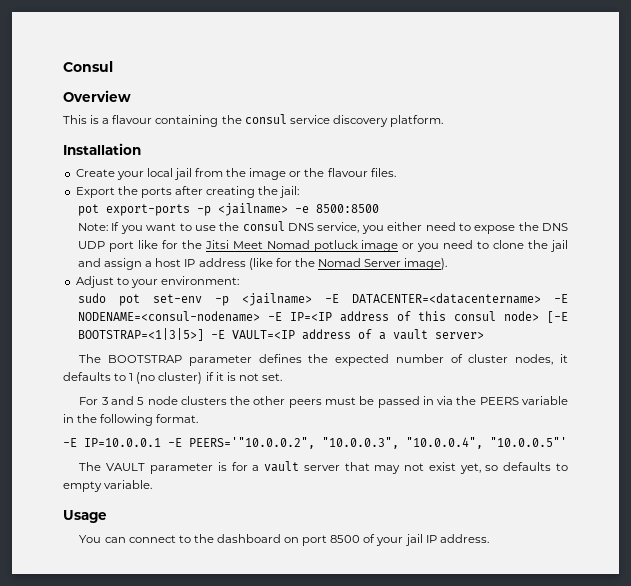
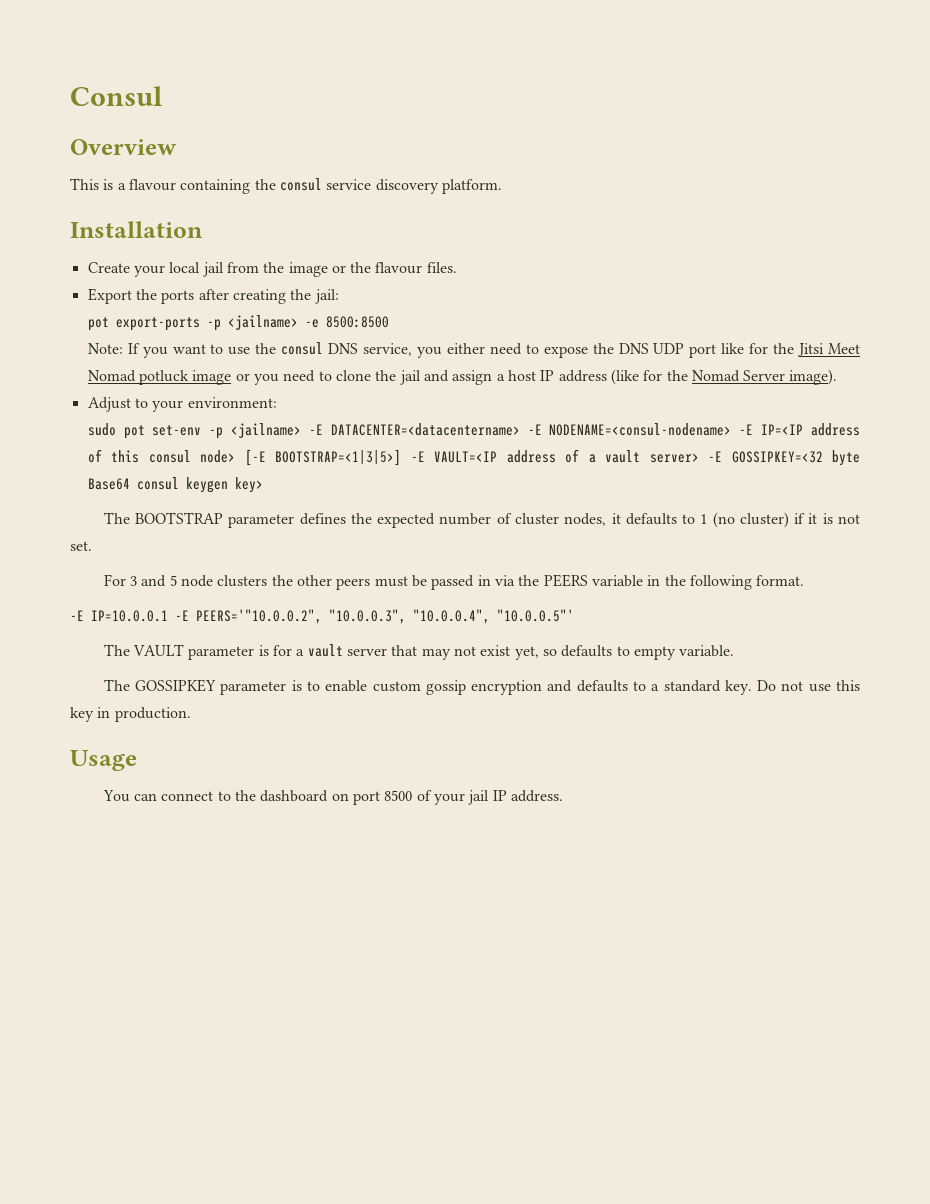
(485, 335) none -> [708,450,860,466] [87,477,263,493] -E GOSSIPKEY=<32 byte Base64 consul keygen key>
(153, 484) none -> [103,679,861,695] [70,707,191,722] // The GOSSIPKEY parameter is to enable custom gossip encryption and defaults to a standard key. Do not use this key in production.

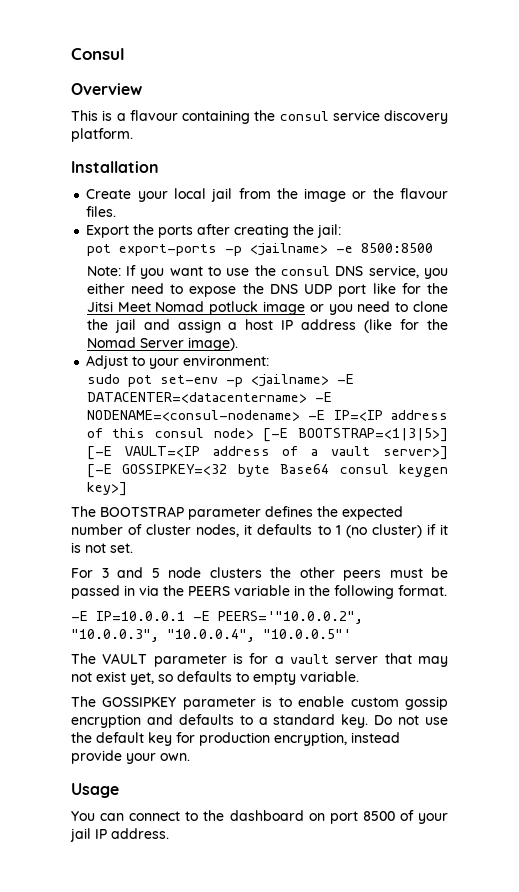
[410,451,425,462] -E -> [86,446,112,460] [-E
[649,451,723,463] server> -E -> [383,446,448,460] [86,464,112,478] server>] [-E
[234,477,263,493] key> -> [86,482,127,496] key>]
[836,680,861,691] [70,707,191,722] this key in production. -> [71,732,400,746] [71,750,190,764] the default key for production encryption, instead provide your own.

